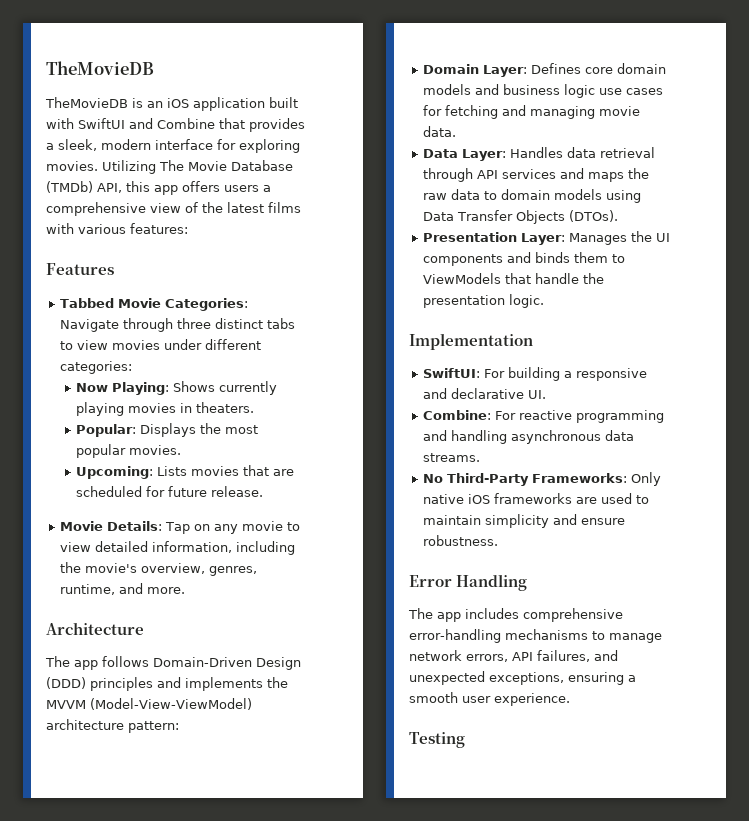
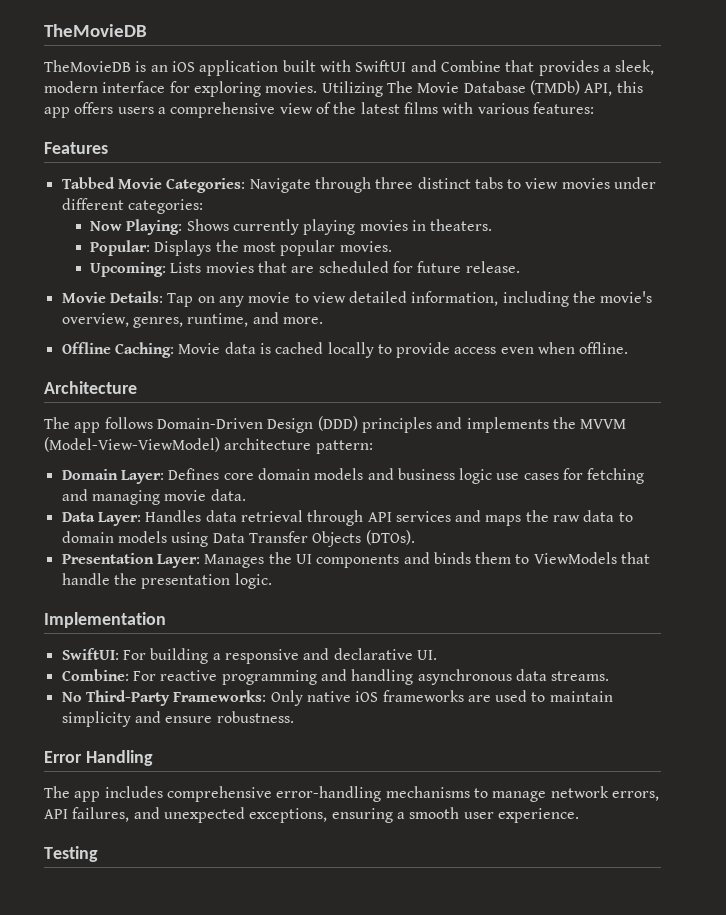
(186, 590) none -> [61,342,629,358] // Offline Caching: Movie data is cached locally to provide access even when offline.

